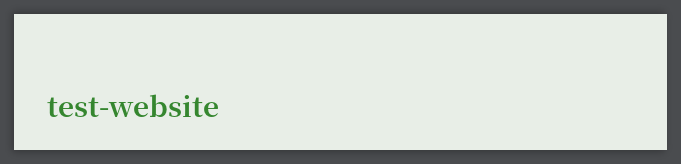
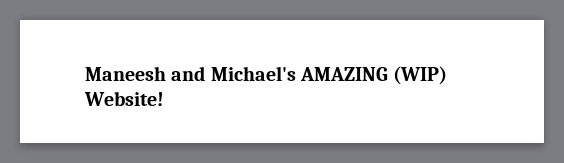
[47,94,219,117] test-website -> [85,66,448,85] [84,91,164,106] Maneesh and Michael's AMAZING (WIP) Website!

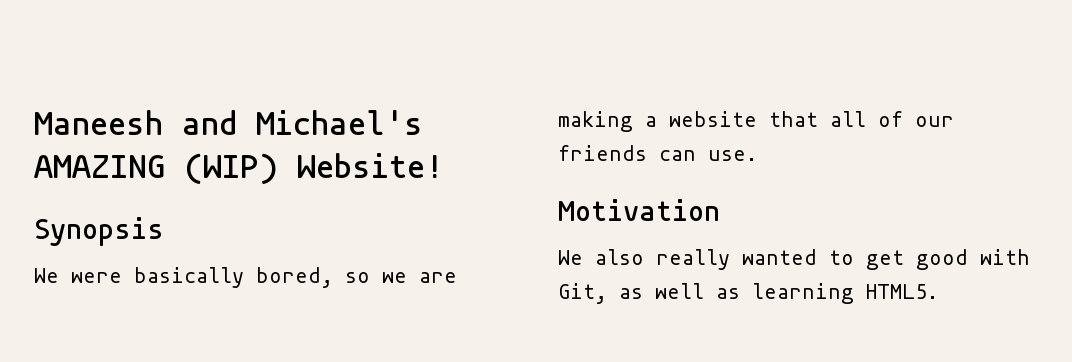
(164, 98) none -> [34,217,164,246] [34,267,457,288] [558,111,954,132] [558,145,757,161] [558,199,720,221] [558,249,1030,270] [558,283,938,304] // Synopsis // We were basically bored, so we are making a website that all of our friends can use. // Motivation // We also really wanted to get good with Git, as well as learning HTML5.

